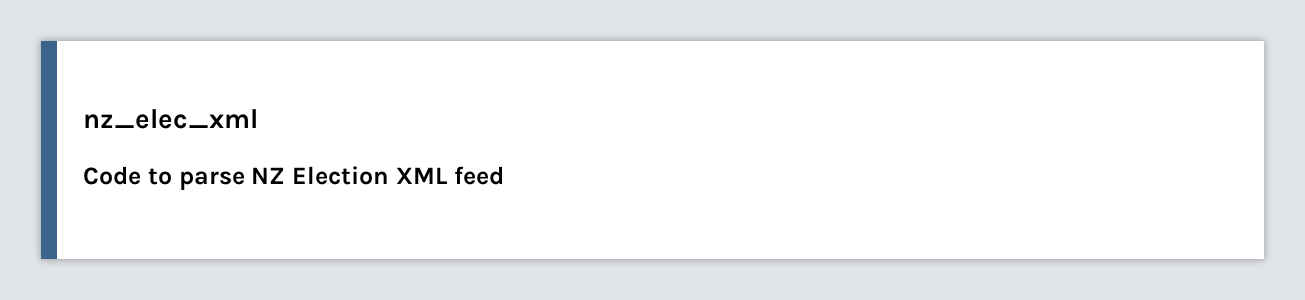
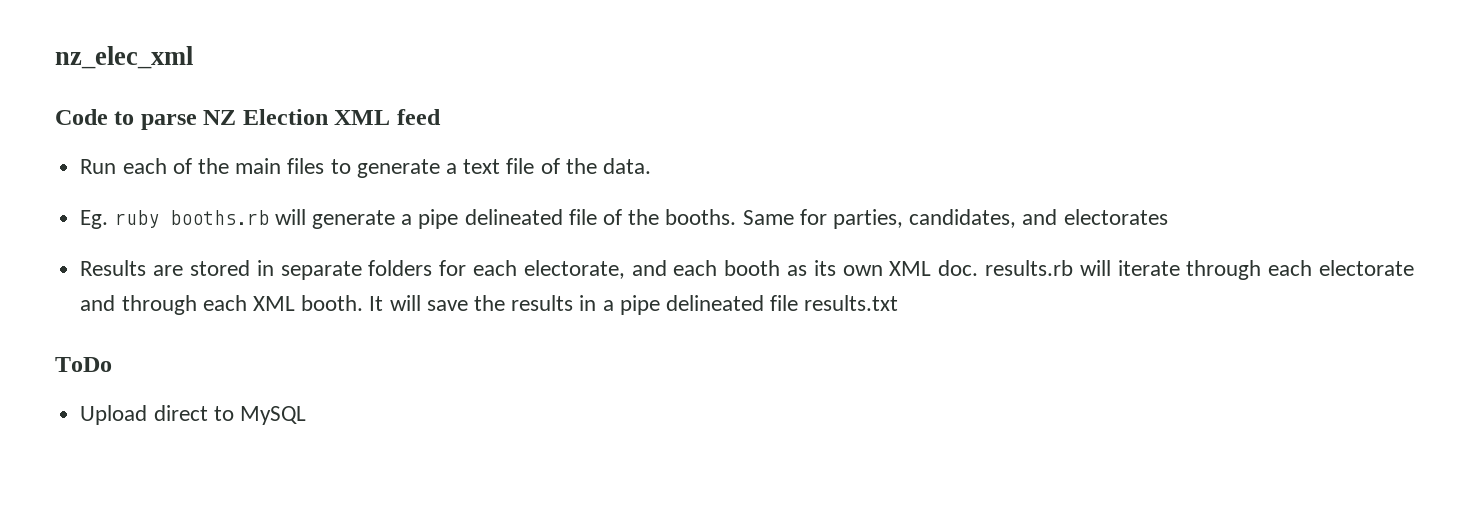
(504, 175) none -> [80,158,652,178] [80,209,1168,229] [80,260,1414,280] [80,295,899,315] [55,357,112,372] [80,405,306,425] // Run each of the main files to generate a text file of the data. // Eg. ruby booths.rb will generate a pipe delineated file of the booths. Same for parties, candidates, and electorates // Results are stored in separate folders for each electorate, and each booth as its own XML doc. results.rb will iterate through each electorate and through each XML booth. It will save the results in a pipe delineated file results.txt // ToDo // Upload direct to MySQL

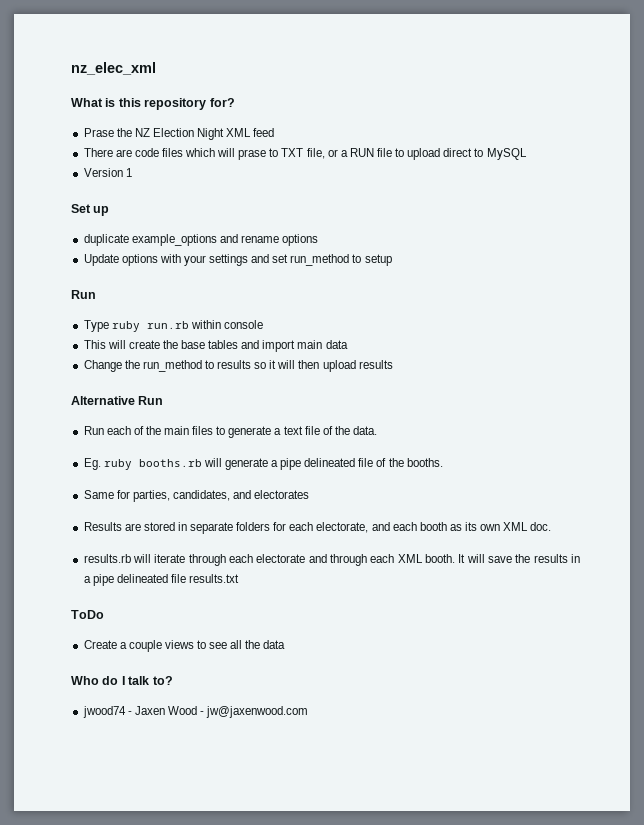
[55,109,197,130] Code to parse -> [71,98,235,110] [83,128,132,137] What is this repository for? // Prase the
(328, 117) none -> [197,128,225,140] Night
(441, 117) none -> [83,148,527,160] [83,168,132,177] [71,204,110,216] [83,234,319,246] [83,254,392,266] [71,290,96,299] [83,320,263,332] [83,340,348,352] [83,360,393,372] [71,396,164,405] // There are code files which will prase to TXT file, or a RUN file to upload direct to MySQL // Version 1 // Set up // duplicate example_options and rename options // Update options with your settings and set run_method to setup // Run // Type ruby run.rb within console // This will create the base tables and import main data // Change the run_method to results so it will then upload results // Alternative Run
(737, 217) none -> (443, 462) //
(979, 268) none -> (552, 526) //
[80,405,306,425] Upload direct to MySQL -> [83,640,286,652] [71,676,173,685] [82,706,309,718] Create a couple views to see all the data // Who do I talk to? // jwood74 - Jaxen Wood - jw@jaxenwood.com

